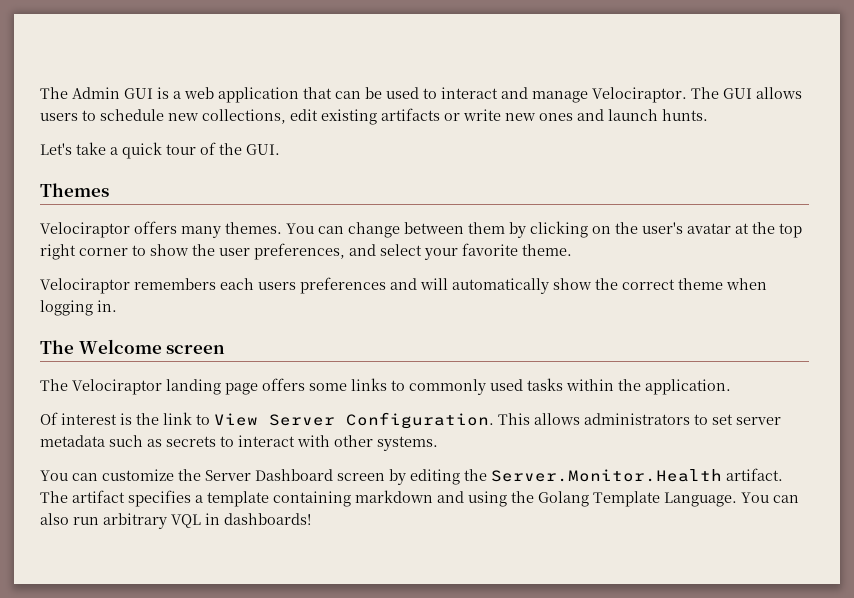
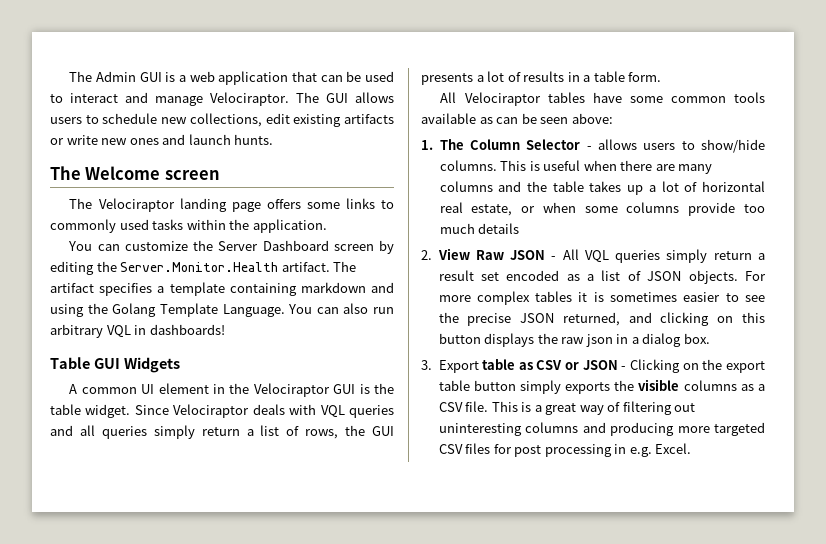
[40,142,280,159] [40,183,109,197] [40,221,802,238] [40,243,572,260] [40,277,767,294] [40,300,117,316] // Let's take a quick tour of the GUI. // Themes // Velociraptor offers many themes. You can change between them by clicking on the user's avatar at the top right corner to show the user preferences, and select your favorite theme. // Velociraptor remembers each users preferences and will automatically show the correct theme when logging in. -> (274, 139) none
[40,412,781,429] [40,435,438,451] // Of interest is the link to View Server Configuration. This allows administrators to set server metadata such as secrets to interact with other systems. -> (327, 226) none
(311, 519) none -> [50,357,180,373] [69,383,394,397] [50,404,394,418] [50,425,394,439] [421,71,662,85] [440,92,765,106] [421,113,613,124] [421,139,765,153] [439,160,713,174] [439,181,765,195] [439,202,765,216] [439,223,520,234] [421,248,765,263] [438,270,766,284] [438,291,765,305] [438,312,765,326] [438,333,710,347] [421,359,765,373] [438,379,765,394] [438,401,696,415] [438,422,765,436] [438,443,692,457] // Table GUI Widgets // A common UI element in the Velociraptor GUI is the table widget. Since Velociraptor deals with VQL queries and all queries simply return a list of rows, the GUI presents a lot of results in a table form. // All Velociraptor tables have some common tools available as can be seen above: // 1. The Column Selector - allows users to show/hide columns. This is useful when there are many columns and the table takes up a lot of horizontal real estate, or when some columns provide too much details // 2. View Raw JSON - All VQL queries simply return a result set encoded as a list of JSON objects. For more complex tables it is sometimes easier to see the precise JSON returned, and clicking on this button displays the raw json in a dialog box. // 3. Export table as CSV or JSON - Clicking on the export table button simply exports the visible columns as a CSV file. This is a great way of filtering out uninteresting columns and producing more targeted CSV files for post processing in e.g. Excel.

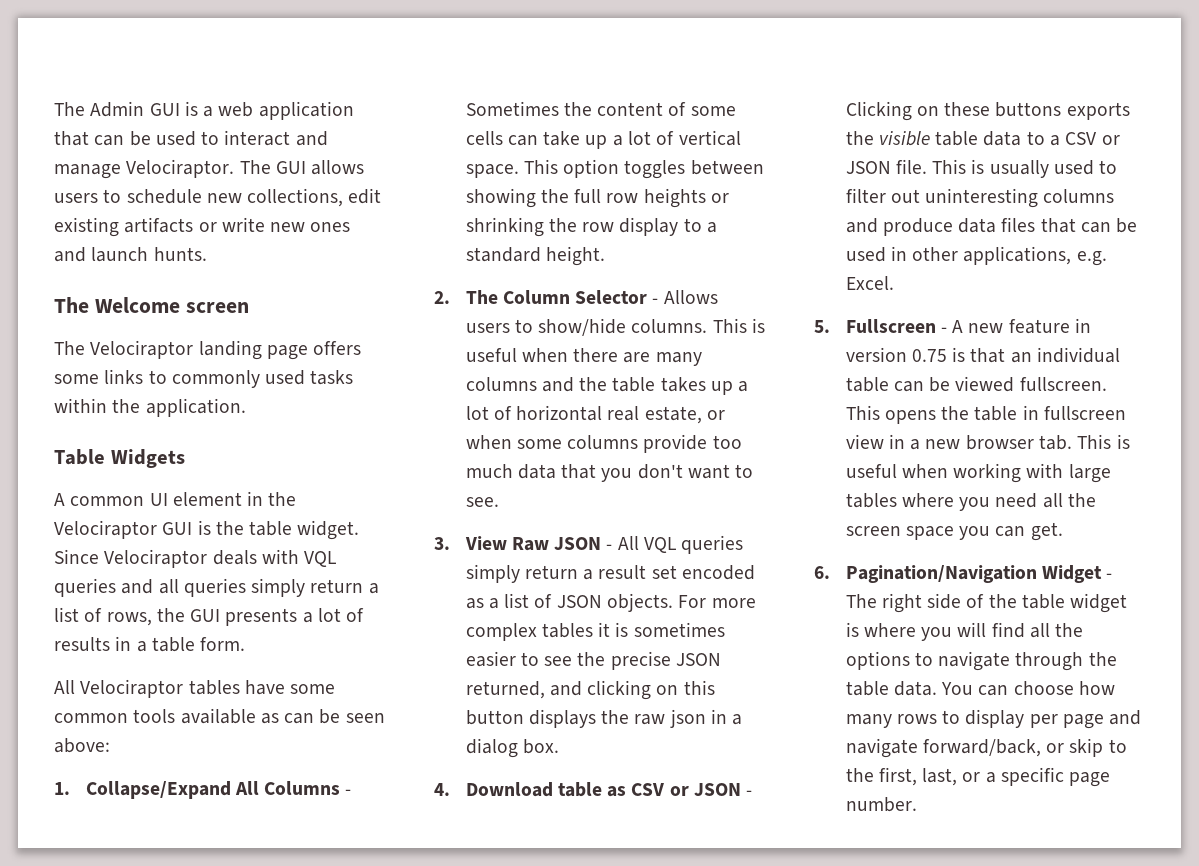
[68,240,395,254] [50,261,357,275] [50,282,394,296] [50,303,394,317] [50,324,225,338] // You can customize the Server Dashboard screen by editing the Server.Monitor.Health artifact. The artifact specifies a template containing markdown and using the Golang Template Language. You can also run arbitrary VQL in dashboards! -> (246, 407) none
[93,358,120,369] GUI -> (105, 457) none
(433, 145) none -> [85,781,352,799] [465,101,736,116] [465,130,741,149] [465,159,764,179] [465,188,729,208] [465,217,717,237] [465,246,605,266] [434,291,450,304] Collapse/Expand All Columns - Sometimes the content of some cells can take up a lot of vertical space. This option toggles between showing the full row heights or shrinking the row display to a standard height. // 2.
[597,139,637,150] allows -> [663,290,718,304] Allows
[478,223,520,234] [421,250,432,260] details // 2. -> [517,464,754,482] [465,497,499,507] [434,537,450,550] data that you don't want to see. // 3.
[421,360,479,373] 3. Export -> [434,782,553,797] 4. Download
[702,359,765,373] [438,379,765,394] [438,401,696,415] [438,422,765,436] [438,443,692,457] the export table button simply exports the visible columns as a CSV file. This is a great way of filtering out uninteresting columns and producing more targeted CSV files for post processing in e.g. Excel. -> [944,102,1130,120] [845,131,1120,146] [845,159,1118,178] [845,188,1115,208] [845,217,1138,236] [845,246,1107,266] [845,276,894,290] [814,318,1091,334] [845,347,1120,363] [845,376,1107,392] [845,405,1126,424] [845,434,1130,450] [845,463,1111,483] [845,493,1096,511] [845,522,1063,541] [814,565,1113,583] [845,593,1128,613] [845,622,1084,641] [845,651,1117,671] [845,681,1115,696] [845,709,1142,729] [845,738,1127,758] [845,767,1111,787] [845,797,917,812] these buttons exports the visible table data to a CSV or JSON file. This is usually used to filter out uninteresting columns and produce data files that can be used in other applications, e.g. Excel. // 5. Fullscreen - A new feature in version 0.75 is that an individual table can be viewed fullscreen. This opens the table in fullscreen view in a new browser tab. This is useful when working with large tables where you need all the screen space you can get. // 6. Pagination/Navigation Widget - The right side of the table widget is where you will find all the options to navigate through the table data. You can choose how many rows to display per page and navigate forward/back, or skip to the first, last, or a specific page number.

